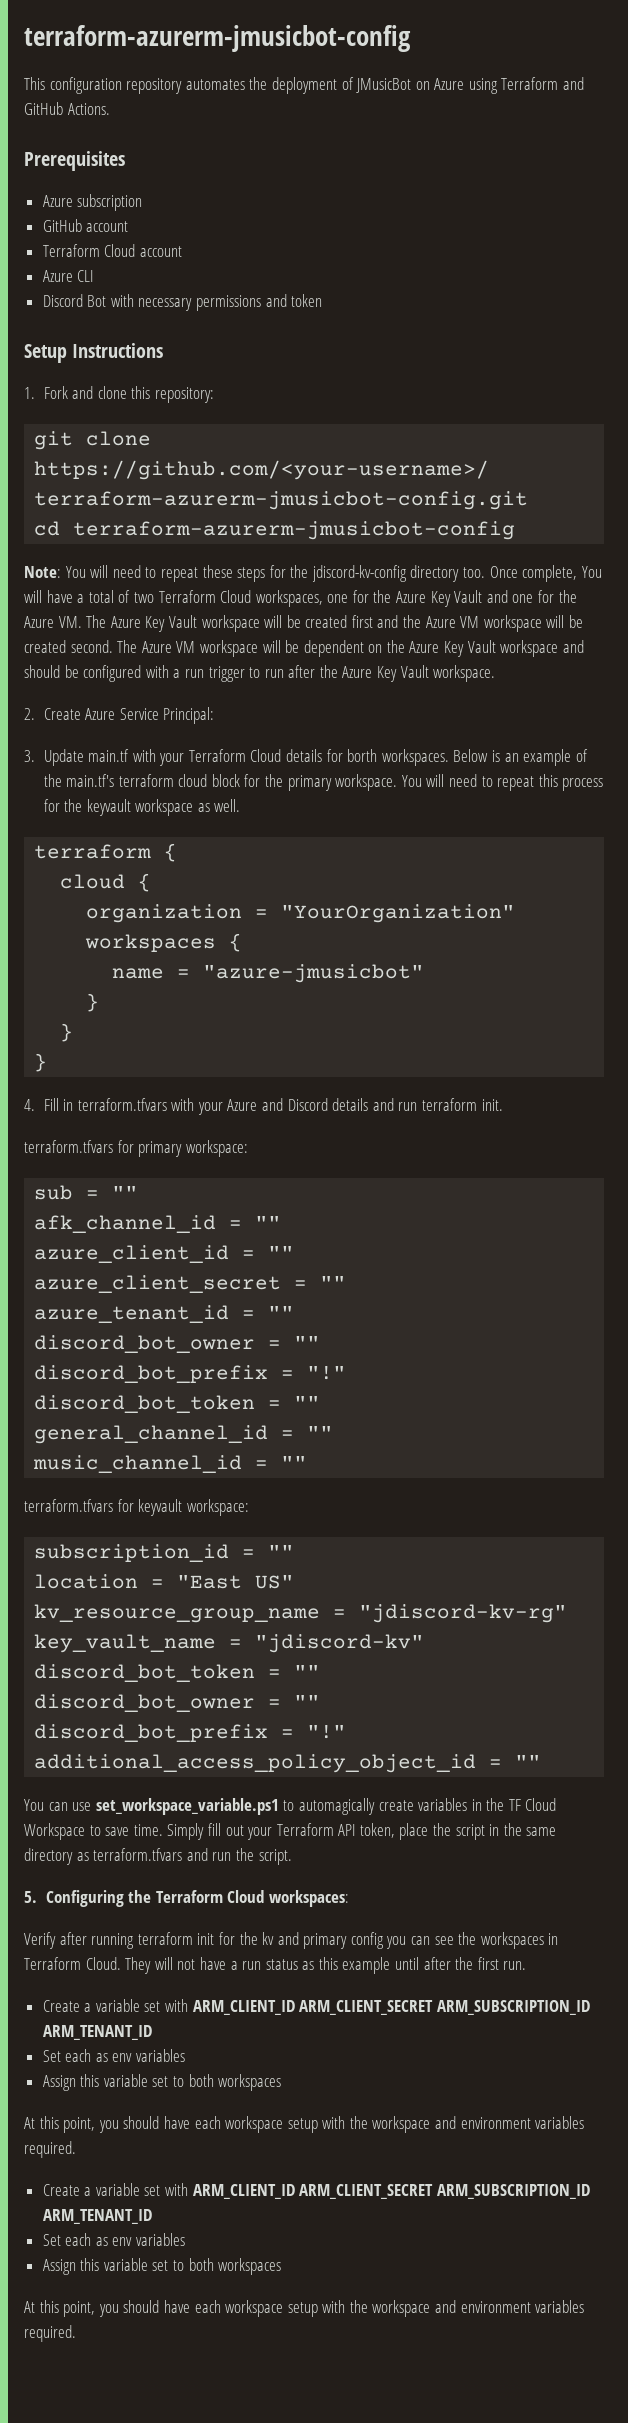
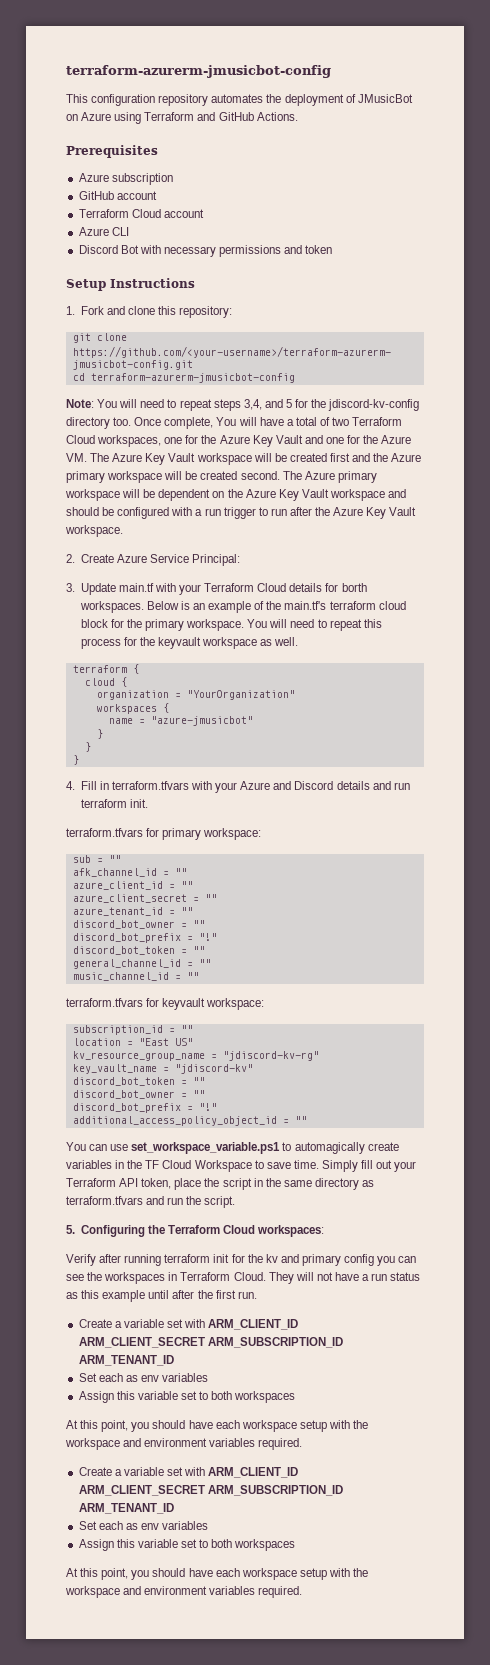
[202,565,266,582] these steps -> [213,399,292,411] steps 3,4, and 5
[460,616,480,628] VM -> [66,471,105,483] primary
[176,641,196,653] VM -> [337,471,377,483] primary

